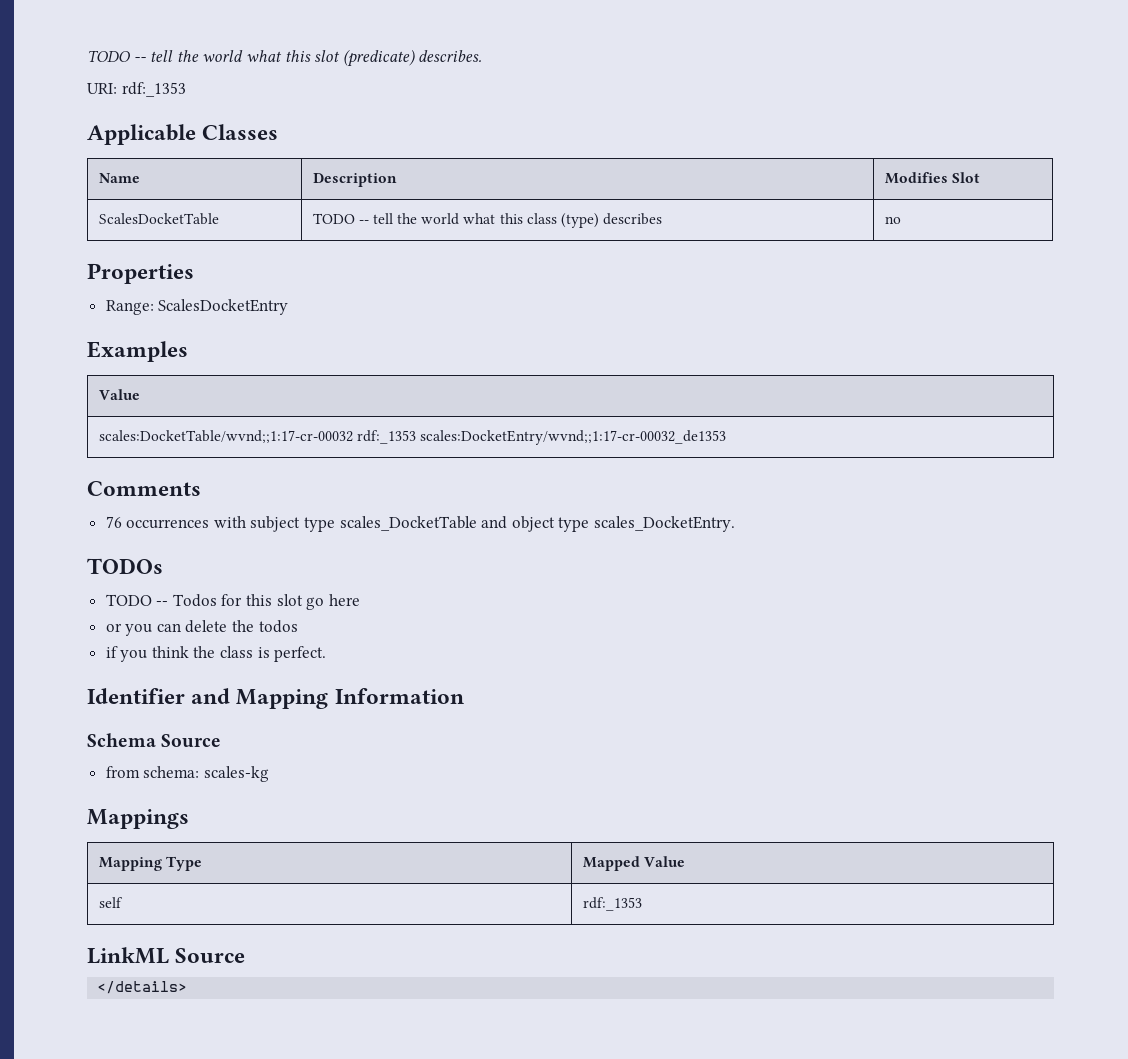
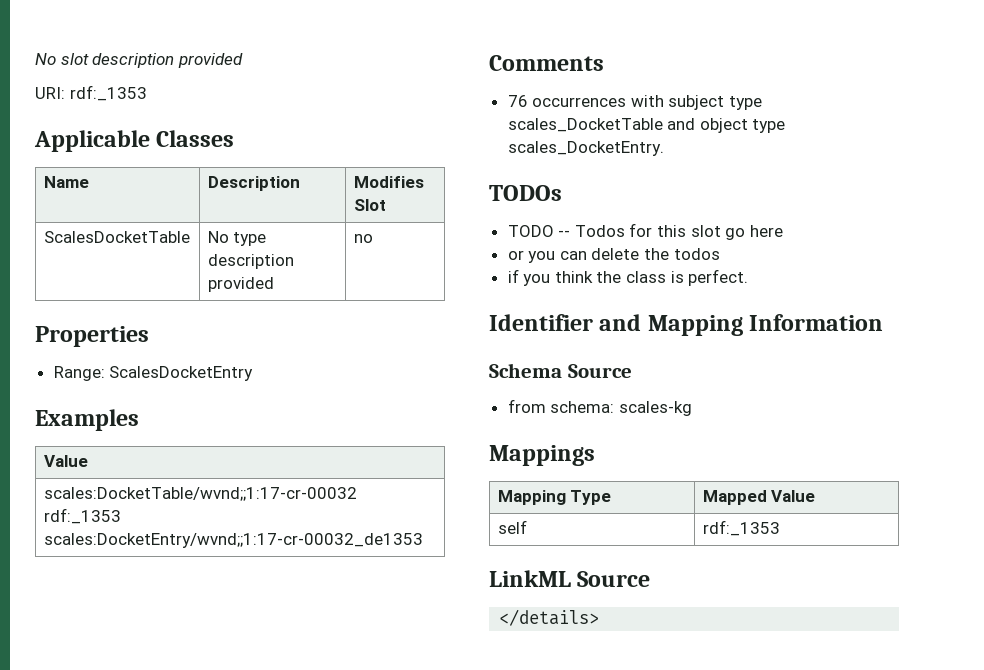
[87,49,483,67] TODO -- tell the world what this slot (predicate) describes. -> [35,53,243,68] No slot description provided
[312,213,663,228] TODO -- tell the world what this class (type) describes -> [207,231,267,246] [207,254,294,269] [207,277,274,292] No type description provided

